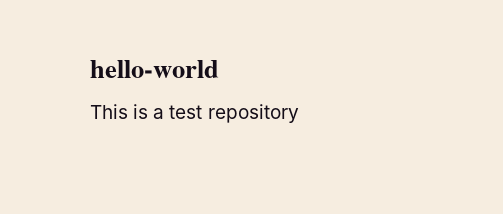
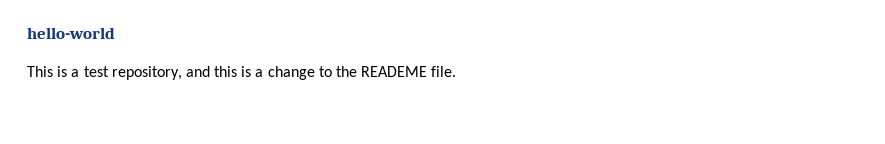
[207,104,299,123] repository -> [111,66,457,80] repository, and this is a change to the READEME file.

